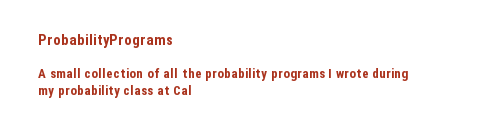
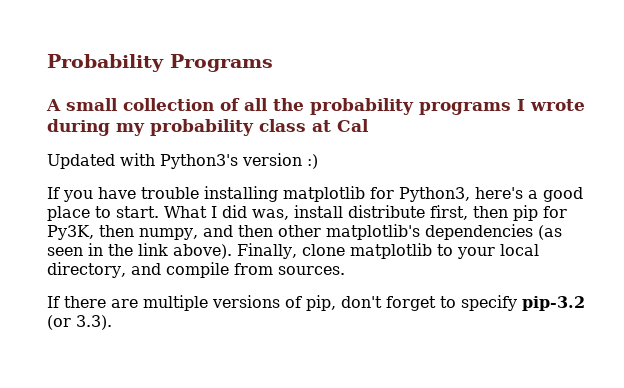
[38,34,173,48] ProbabilityPrograms -> [47,54,273,72] Probability Programs
(193, 90) none -> [47,153,318,169] [47,186,583,202] [47,205,567,221] [47,224,562,240] [47,243,539,259] [47,262,345,278] [47,295,585,311] [47,315,112,330] // Updated with Python3's version :) // If you have trouble installing matplotlib for Python3, here's a good place to start. What I did was, install distribute first, then pip for Py3K, then numpy, and then other matplotlib's dependencies (as seen in the link above). Finally, clone matplotlib to your local directory, and compile from sources. // If there are multiple versions of pip, don't forget to specify pip-3.2 (or 3.3).

